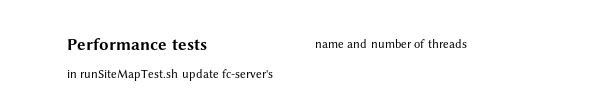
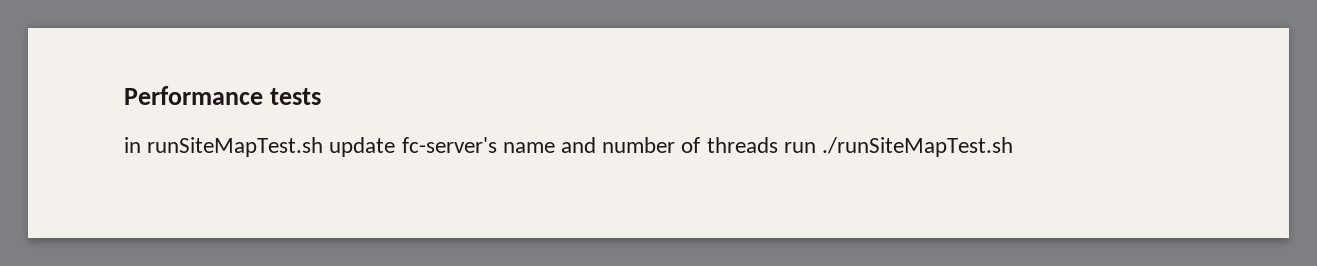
(467, 43) none -> [783,137,1014,157] run ./runSiteMapTest.sh

